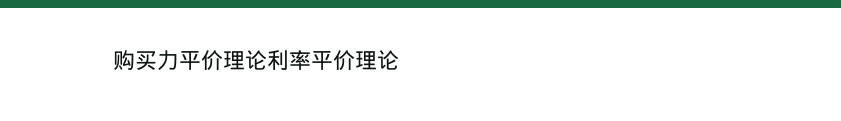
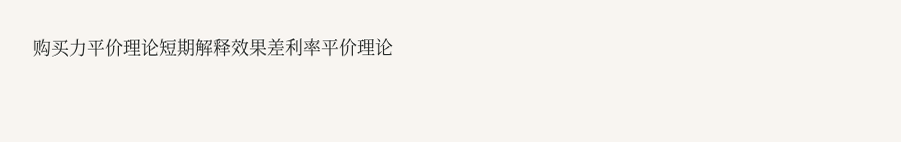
(267, 60) none -> [158,38,285,57] 短期解释效果差

